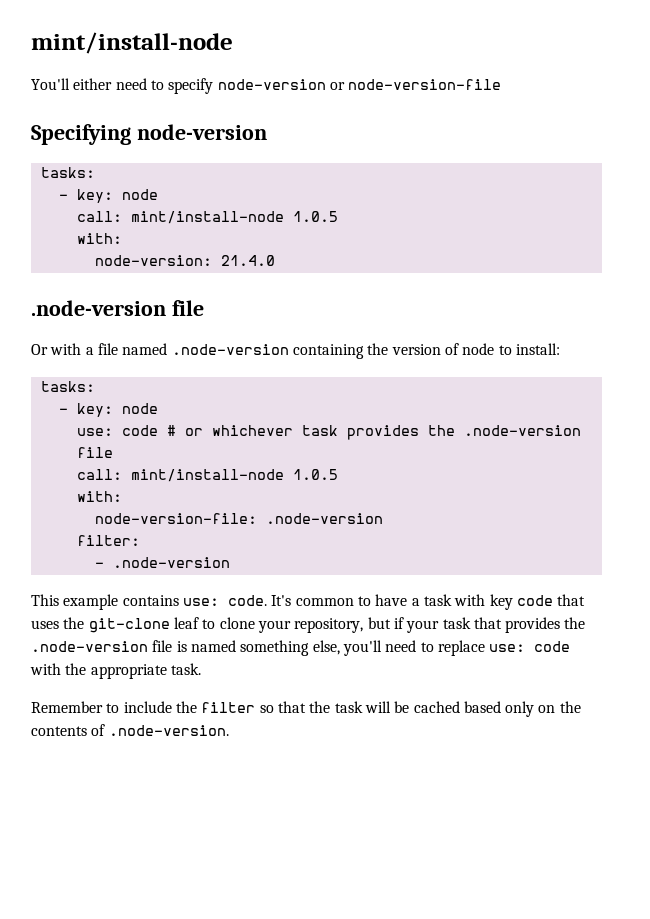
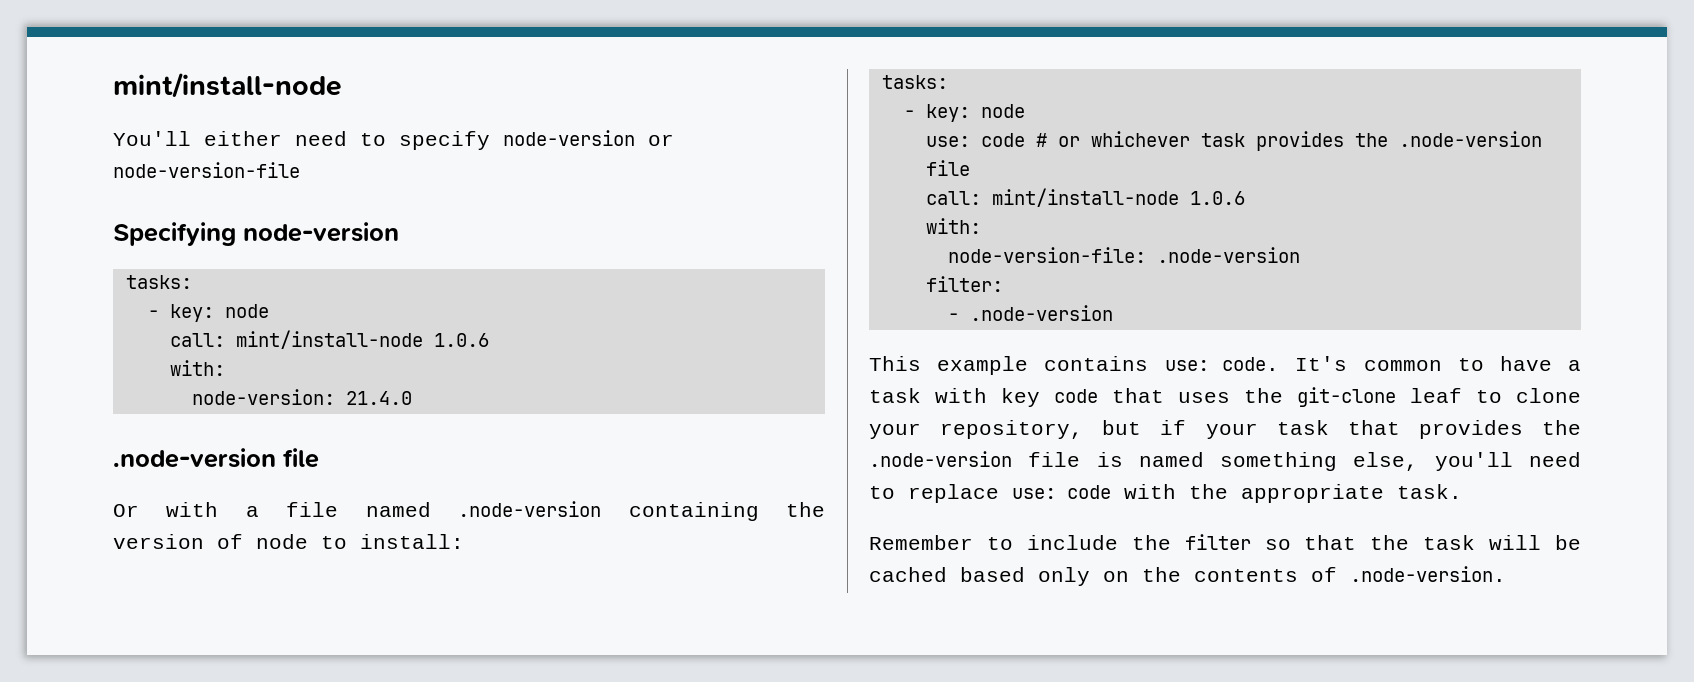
[292,211,338,222] 1.0.5 -> [433,333,489,347] 1.0.6
[292,469,338,480] 1.0.5 -> [1189,191,1245,205] 1.0.6

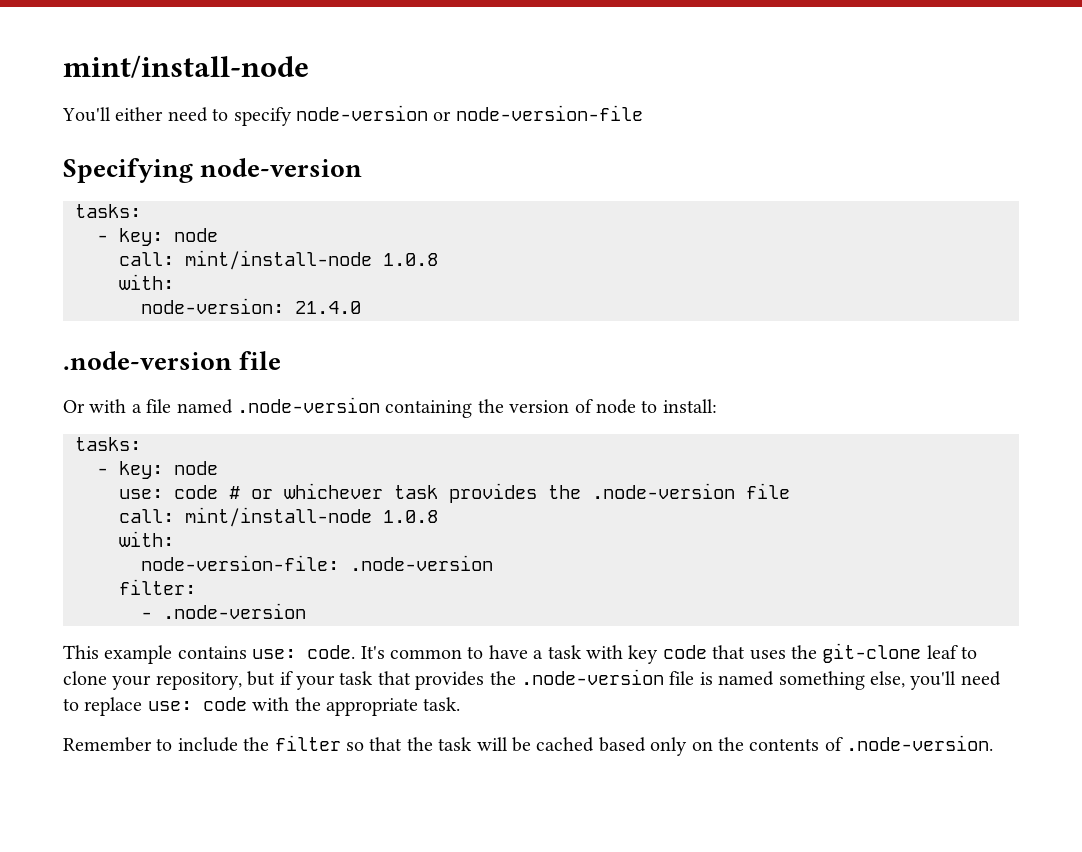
[433,333,489,347] 1.0.6 -> [383,253,438,266] 1.0.8
[1189,191,1245,205] 1.0.6 -> [383,510,438,523] 1.0.8

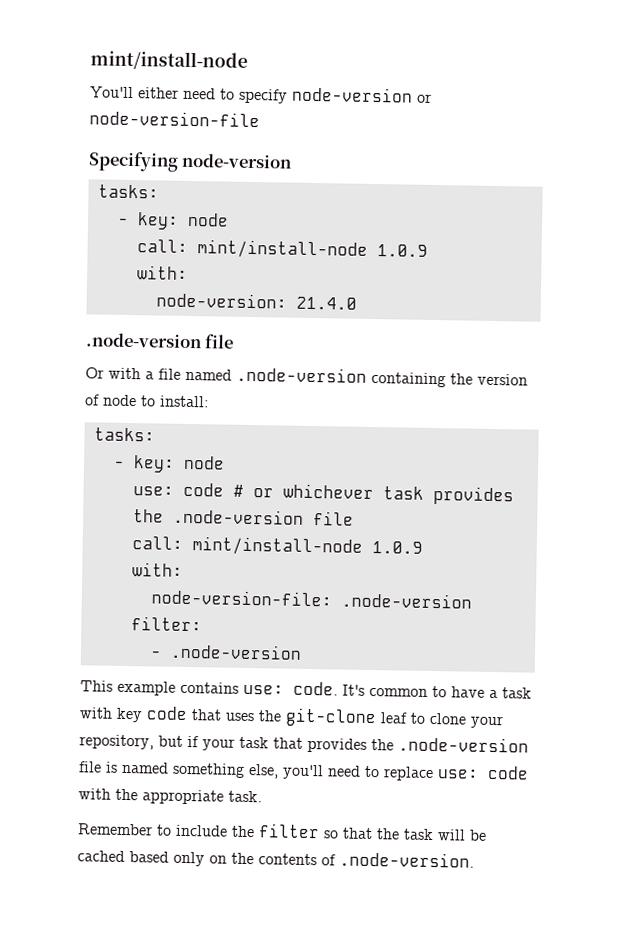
[383,253,438,266] 1.0.8 -> [376,244,428,257] 1.0.9
[383,510,438,523] 1.0.8 -> [371,541,423,554] 1.0.9

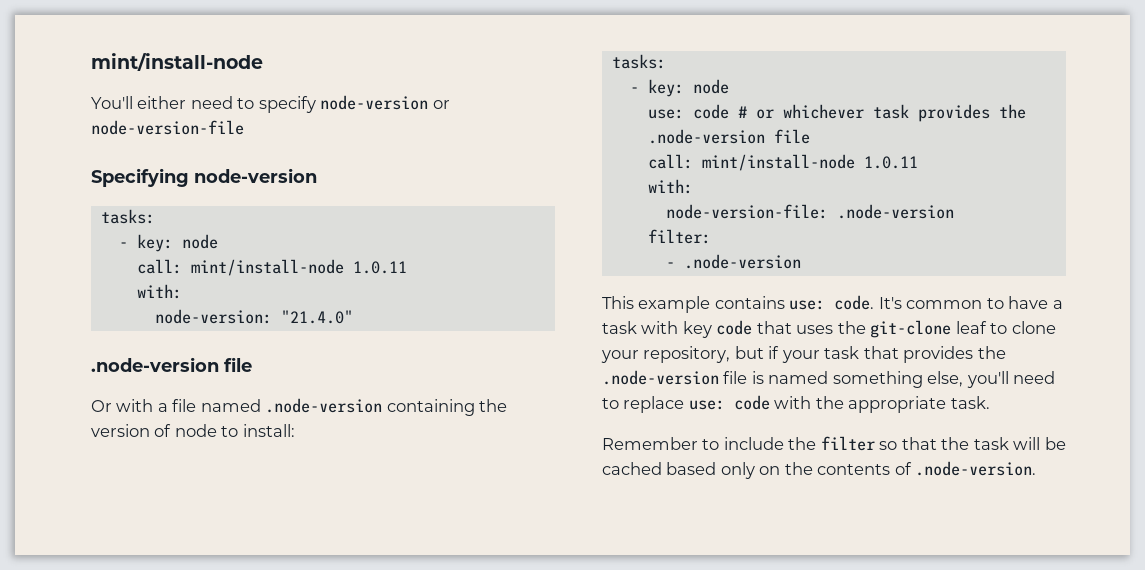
[376,244,428,257] 1.0.9 -> [352,261,407,274] 1.0.11
[295,296,357,310] 21.4.0 -> [280,310,353,324] "21.4.0"
[371,541,423,554] 1.0.9 -> [863,156,918,169] 1.0.11

